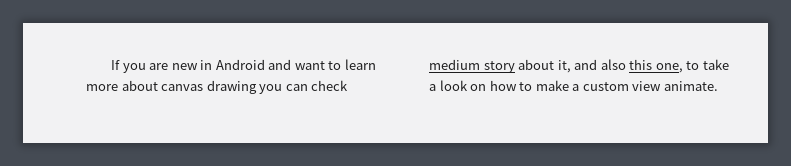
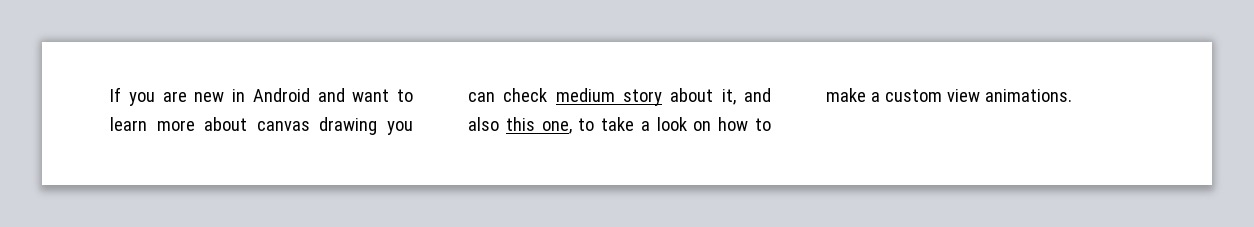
[663,81,718,91] animate. -> [984,89,1072,102] animations.

